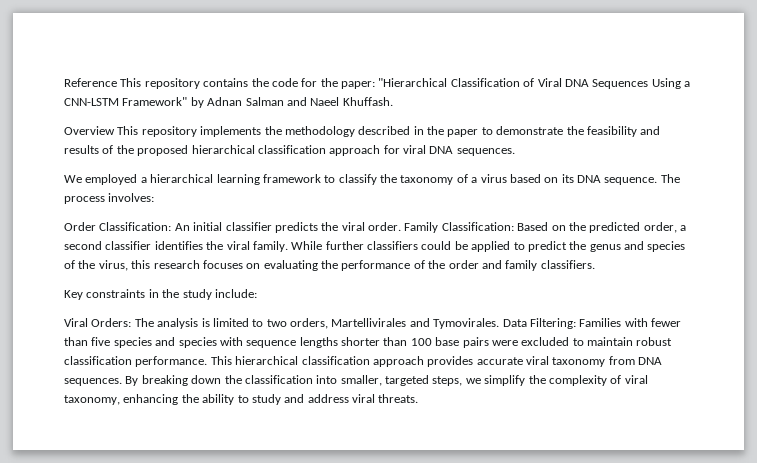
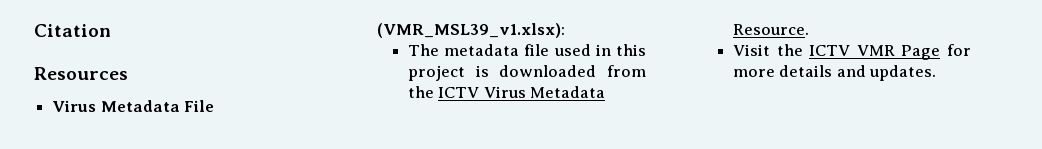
[64,78,690,89] [64,97,393,108] [64,126,661,137] [64,145,515,156] [64,174,680,185] [64,193,155,204] [64,222,686,233] [64,241,686,252] [64,260,595,271] [64,289,257,300] [64,318,681,329] [64,337,673,348] [64,356,663,367] [64,375,648,386] [64,394,419,405] Reference This repository contains the code for the paper: "Hierarchical Classification of Viral DNA Sequences Using a CNN-LSTM Framework" by Adnan Salman and Naeel Khuffash. // Overview This repository implements the methodology described in the paper to demonstrate the feasibility and results of the proposed hierarchical classification approach for viral DNA sequences. // We employed a hierarchical learning framework to classify the taxonomy of a virus based on its DNA sequence. The process involves: // Order Classification: An initial classifier predicts the viral order. Family Classification: Based on the predicted order, a second classifier identifies the viral family. While further classifiers could be applied to predict the genus and species of the virus, this research focuses on evaluating the performance of the order and family classifiers. // Key constraints in the study include: // Viral Orders: The analysis is limited to two orders, Martellivirales and Tymovirales. Data Filtering: Families with fewer than five species and species with sequence lengths shorter than 100 base pairs were excluded to maintain robust classification performance. This hierarchical classification approach provides accurate viral taxonomy from DNA sequences. By breaking down the classification into smaller, targeted steps, we simplify the complexity of viral taxonomy, enhancing the ability to study and address viral threats. -> [34,24,111,37] [34,67,128,80] [52,100,215,112] [377,23,566,38] [407,44,646,56] [407,65,646,81] [407,86,606,98] [732,24,809,35] [732,44,971,60] [732,65,937,81] Citation // Resources // Virus Metadata File (VMR_MSL39_v1.xlsx): // The metadata file used in this project is downloaded from the ICTV Virus Metadata Resource. // Visit the ICTV VMR Page for more details and updates.

